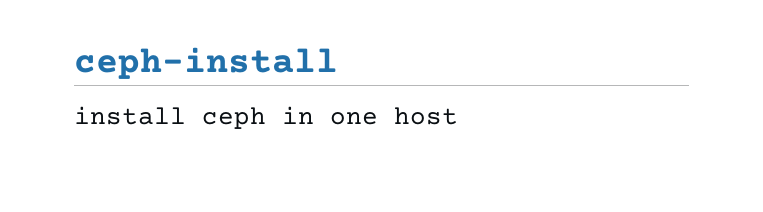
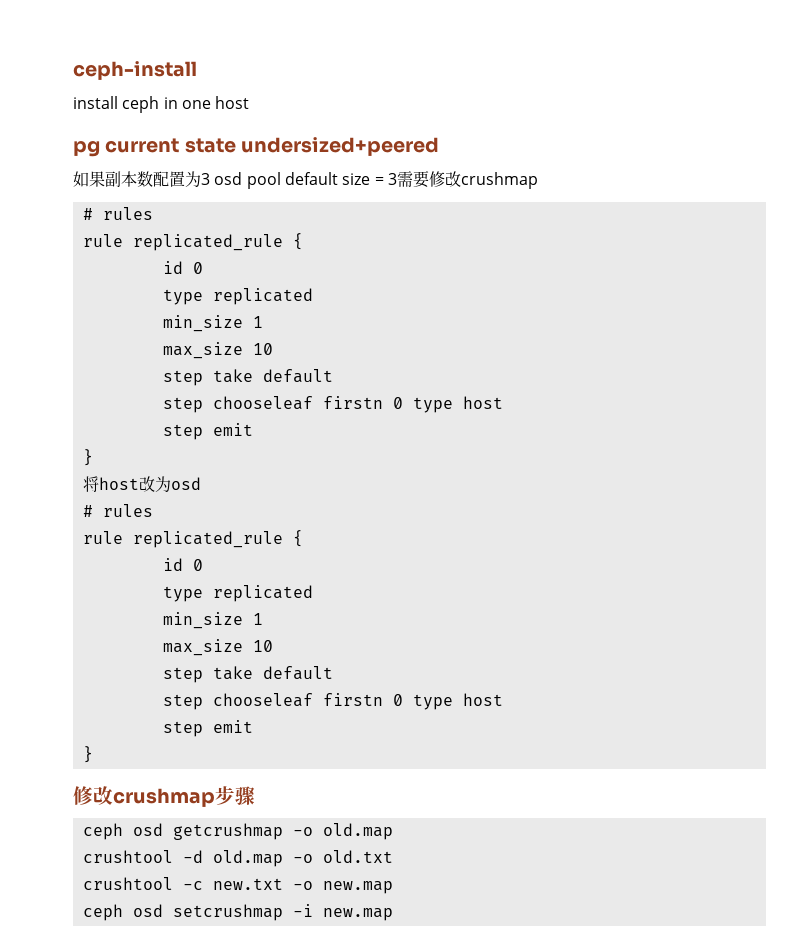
(458, 116) none -> [73,137,439,157] [73,171,538,189] [82,207,153,220] [82,233,303,251] [162,261,203,274] [162,288,313,305] [162,315,263,332] [162,342,273,359] [162,369,333,386] [162,396,503,413] [162,423,253,440] [82,449,93,466] [82,476,201,492] [82,504,153,517] [82,530,303,548] [162,558,203,571] [162,585,313,602] [162,612,263,629] [162,639,273,656] [162,666,333,683] [162,693,503,710] [162,720,253,737] [82,746,93,763] [73,786,255,807] [82,823,393,840] [82,850,393,867] [82,877,393,894] [82,904,393,921] // pg current state undersized+peered // 如果副本数配置为3 osd pool default size = 3需要修改crushmap // # rules // rule replicated_rule { // id 0 // type replicated // min_size 1 // max_size 10 // step take default // step chooseleaf firstn 0 type host // step emit // } // 将host改为osd // # rules // rule replicated_rule { // id 0 // type replicated // min_size 1 // max_size 10 // step take default // step chooseleaf firstn 0 type host // step emit // } // 修改crushmap步骤 // ceph osd getcrushmap -o old.map // crushtool -d old.map -o old.txt // crushtool -c new.txt -o new.map // ceph osd setcrushmap -i new.map

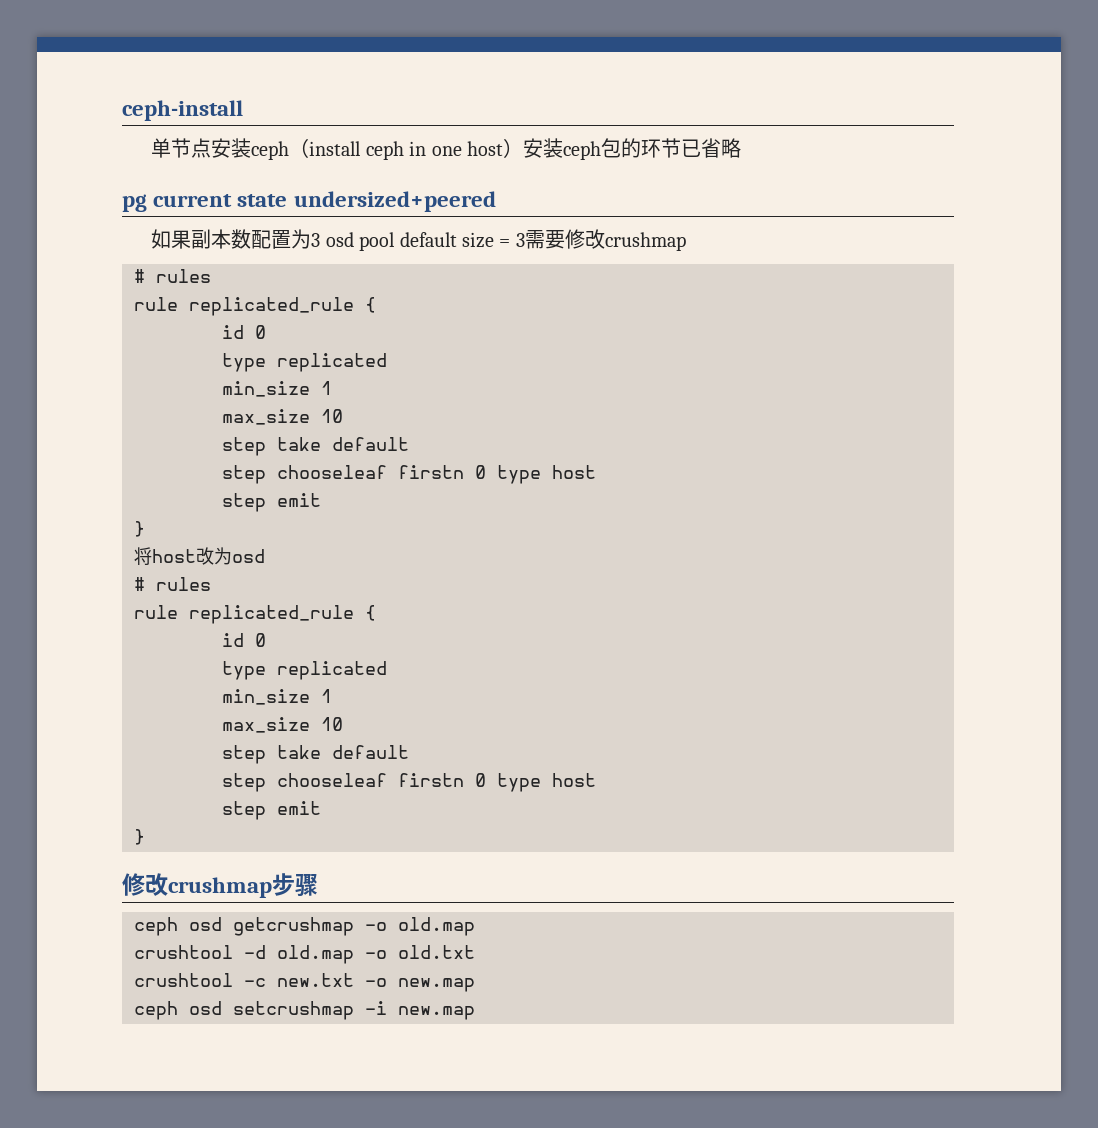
(197, 70) none -> [151,138,310,160] 单节点安装ceph（
(250, 102) none -> [503,138,742,160] ）安装ceph包的环节已省略

